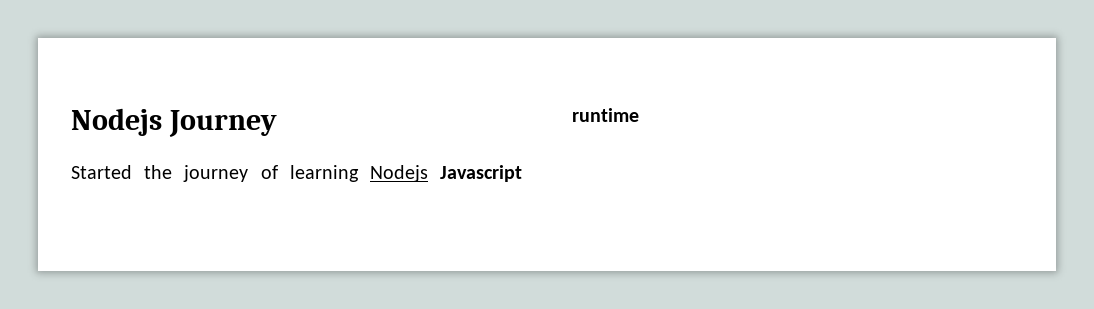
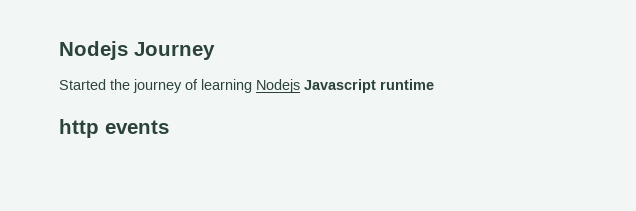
(639, 115) none -> [59,119,169,138] // http events

